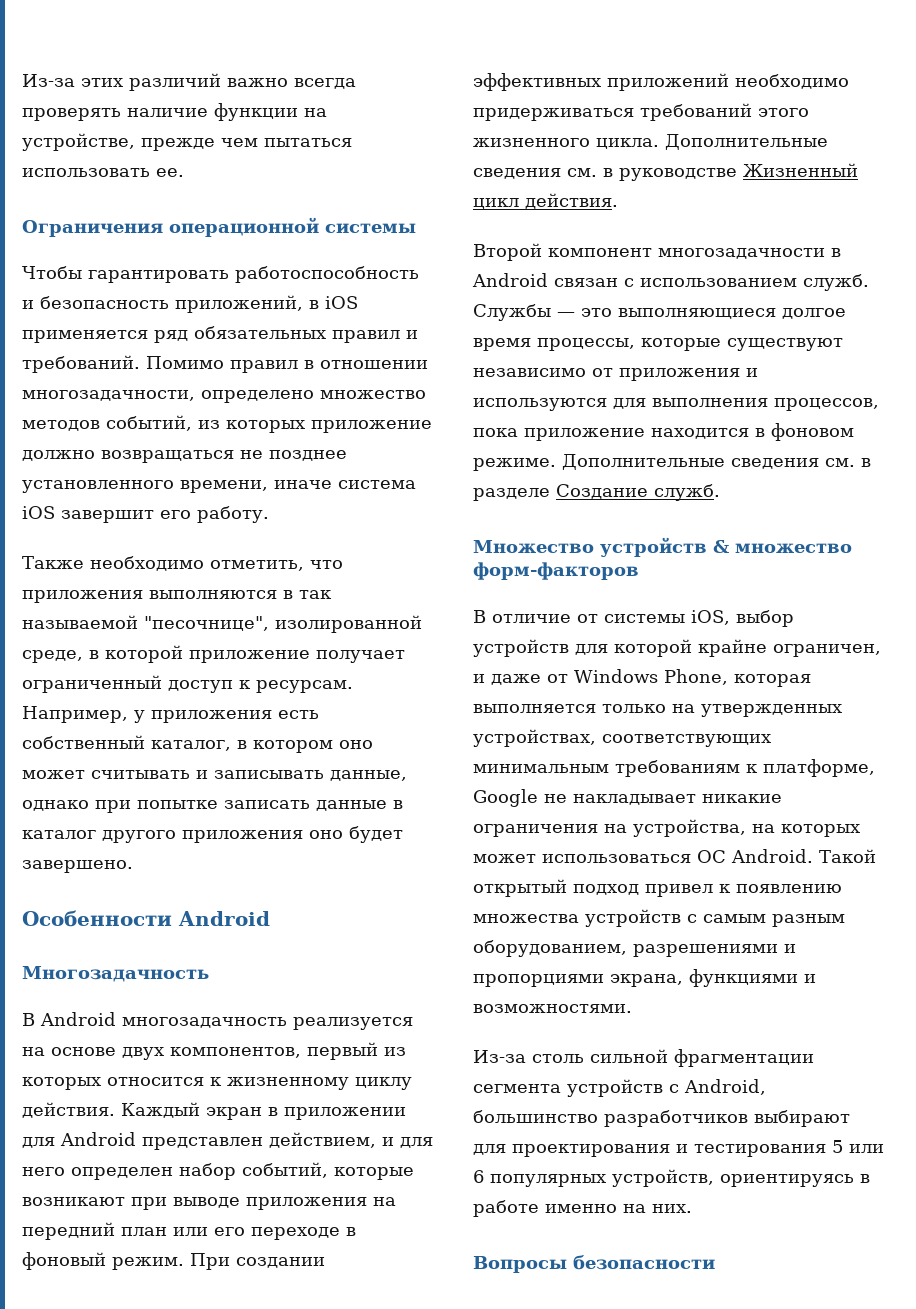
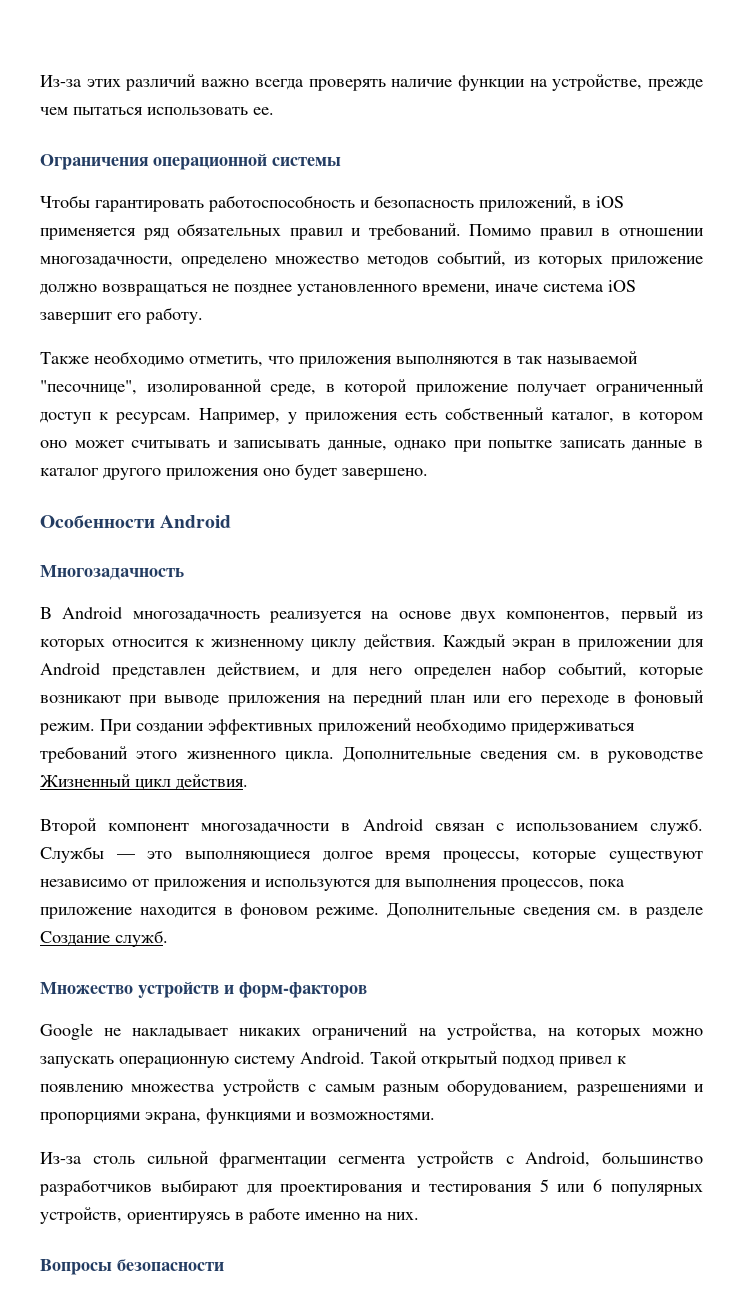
[713,540,852,553] & множество -> [224,985,234,994] и
[473,610,794,627] [473,639,881,657] [473,669,811,687] [473,704,842,717] [473,729,771,747] [473,759,875,777] В отличие от системы iOS, выбор устройств для которой крайне ограничен, и даже от Windows Phone, которая выполняется только на утвержденных устройствах, соответствующих минимальным требованиям к платформе, -> (367, 990) none
[702,794,782,803] [473,824,598,837] никакие ограничения -> [239,1023,409,1040] никаких ограничений
[473,850,726,863] может использоваться ОС -> [651,1028,703,1036] [40,1056,295,1068] можно запускать операционную систему

